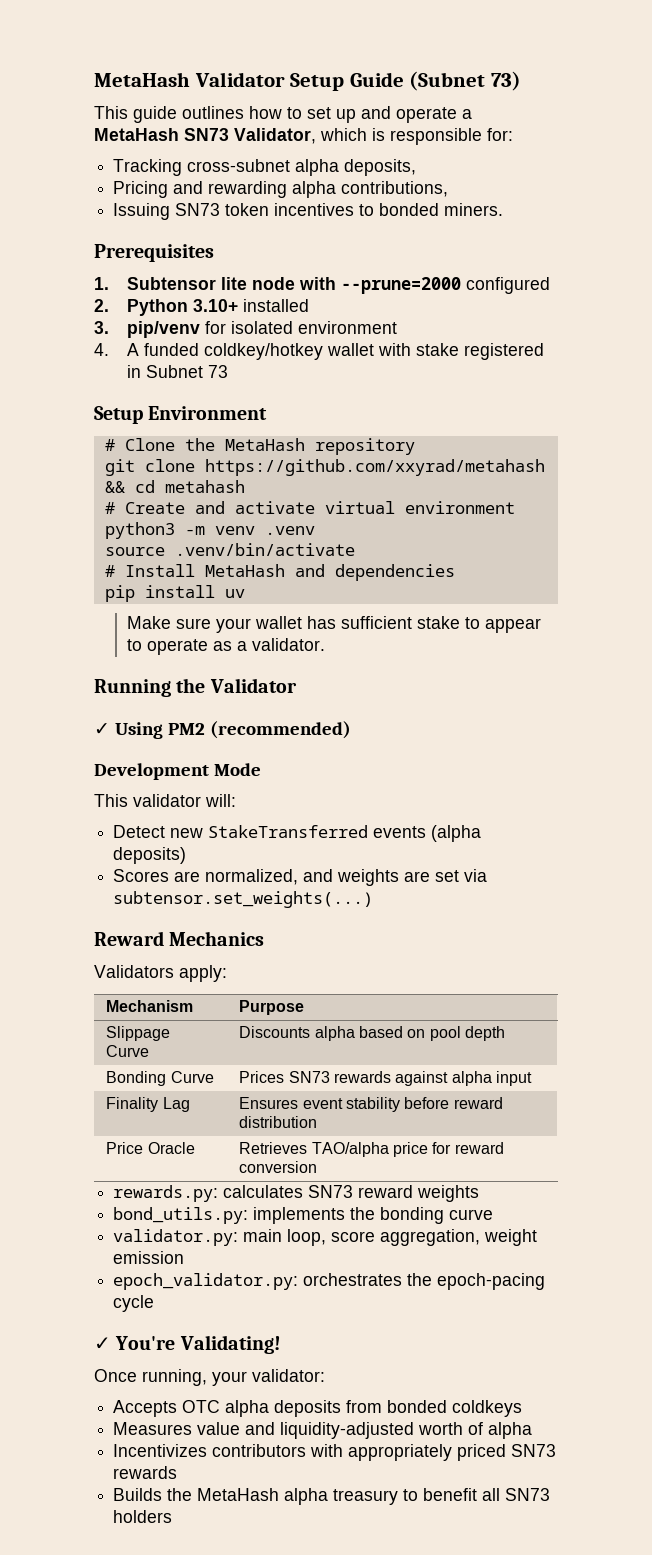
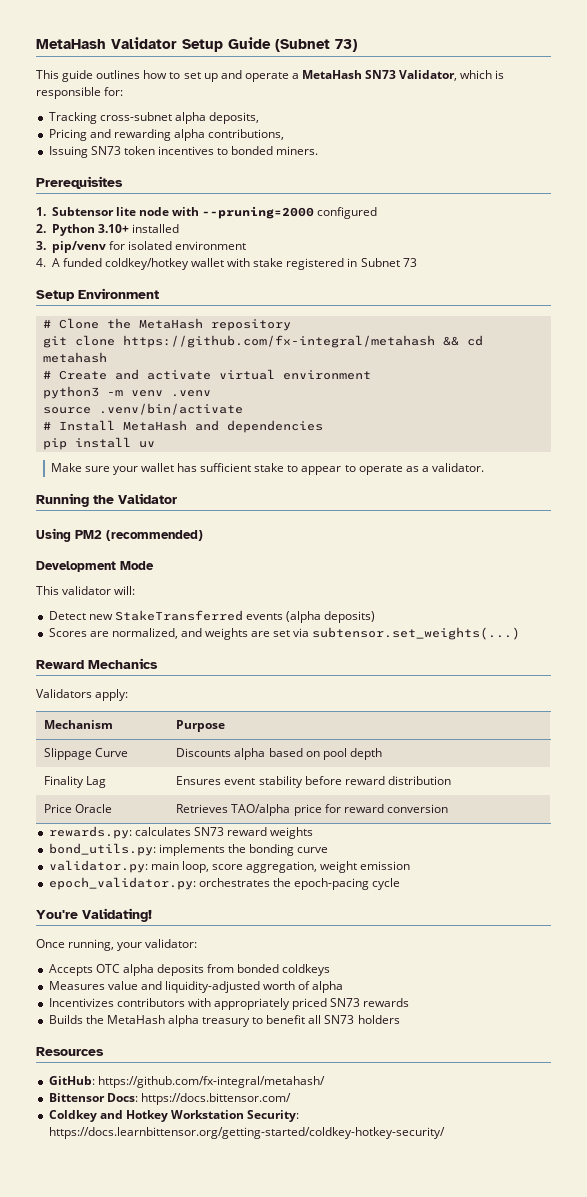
[340,277,461,294] --prune=2000 -> [202,206,315,219] --pruning=2000
[204,459,545,476] https://github.com/xxyrad/metahash -> [122,335,435,348] https://github.com/fx-integral/metahash
[94,723,110,735] ✓ -> (177, 498) none
[106,1071,214,1086] [239,1071,532,1086] // Bonding Curve | Prices SN73 rewards against alpha input -> (382, 754) none
[94,1337,111,1350] ✓ -> (401, 884) none
(173, 1516) none -> [36,1047,104,1056] [48,1076,325,1088] [48,1093,291,1105] [48,1110,300,1122] [48,1127,445,1139] // Resources // GitHub: https://github.com/fx-integral/metahash/ // Bittensor Docs: https://docs.bittensor.com/ // Coldkey and Hotkey Workstation Security: https://docs.learnbittensor.org/getting-started/coldkey-hotkey-security/

